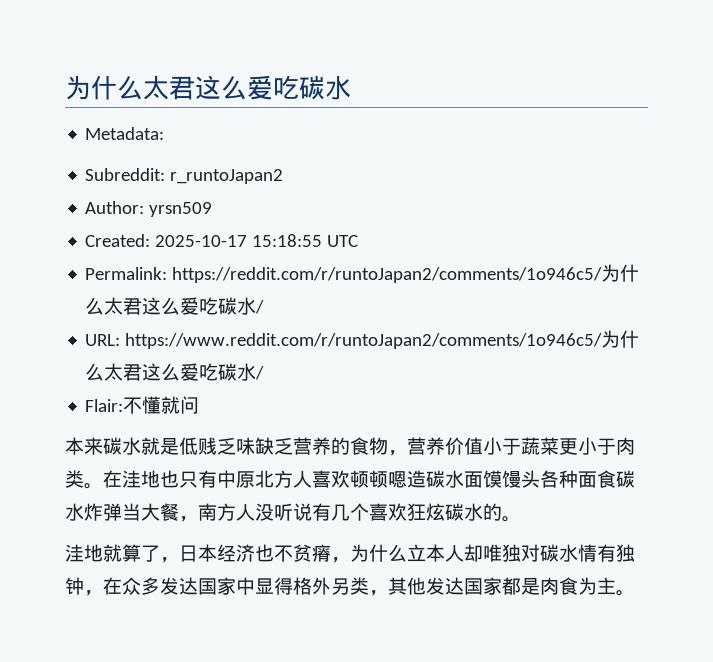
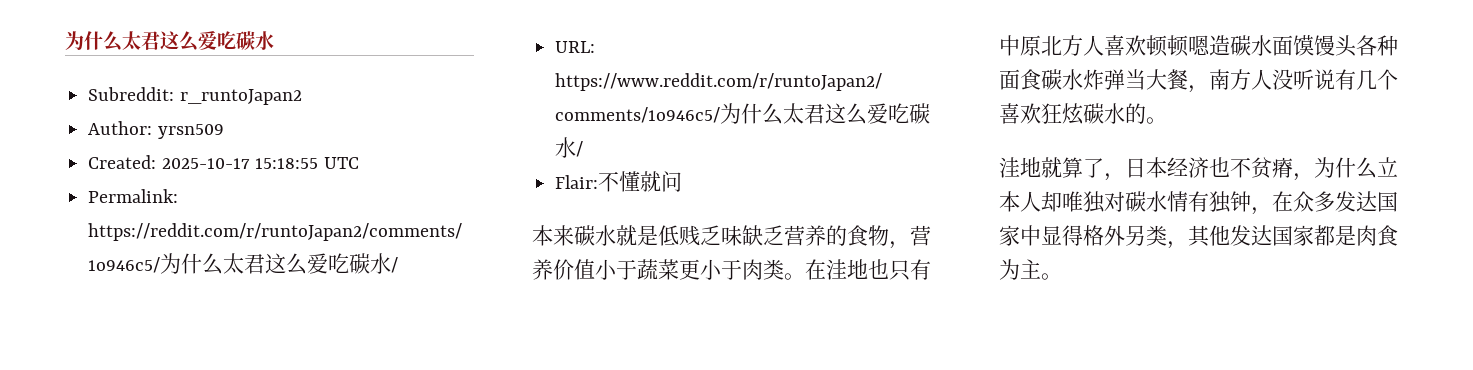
[65,75,351,100] [85,127,165,140] 为什么太君这么爱吃碳水 // Metadata: -> [65,31,274,51] 为什么太君这么爱吃碳水

